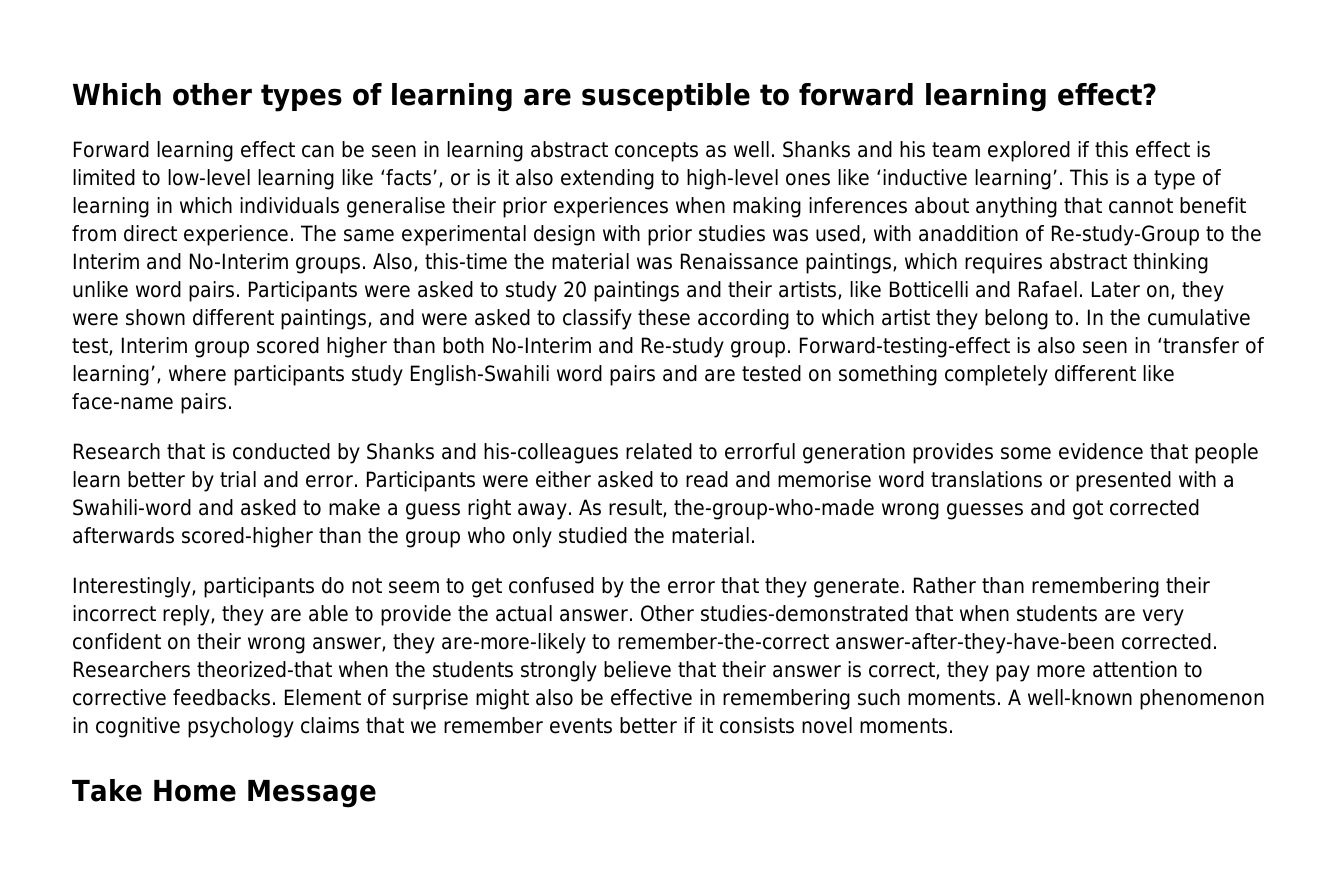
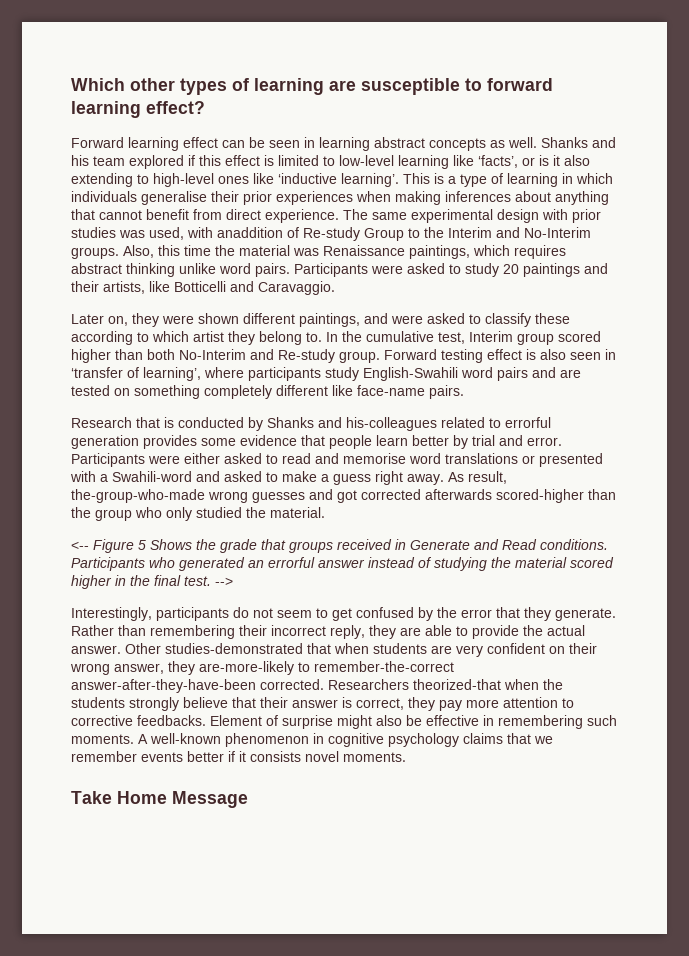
[1050,225,1200,246] Re-study-Group -> [303,227,404,241] Re-study Group
[425,253,508,270] this-time -> [158,245,211,256] this time
[1016,281,1084,298] Rafael. -> [258,281,335,295] Caravaggio. //
[797,337,1010,358] Forward-testing-effect -> [384,349,522,363] Forward testing effect
(756, 535) none -> [71,539,608,553] [71,557,614,571] [71,575,233,589] // <-- Figure 5 Shows the grade that groups received in Generate and Read conditions. Participants who generated an errorful answer instead of studying the material scored higher in the final test. -->

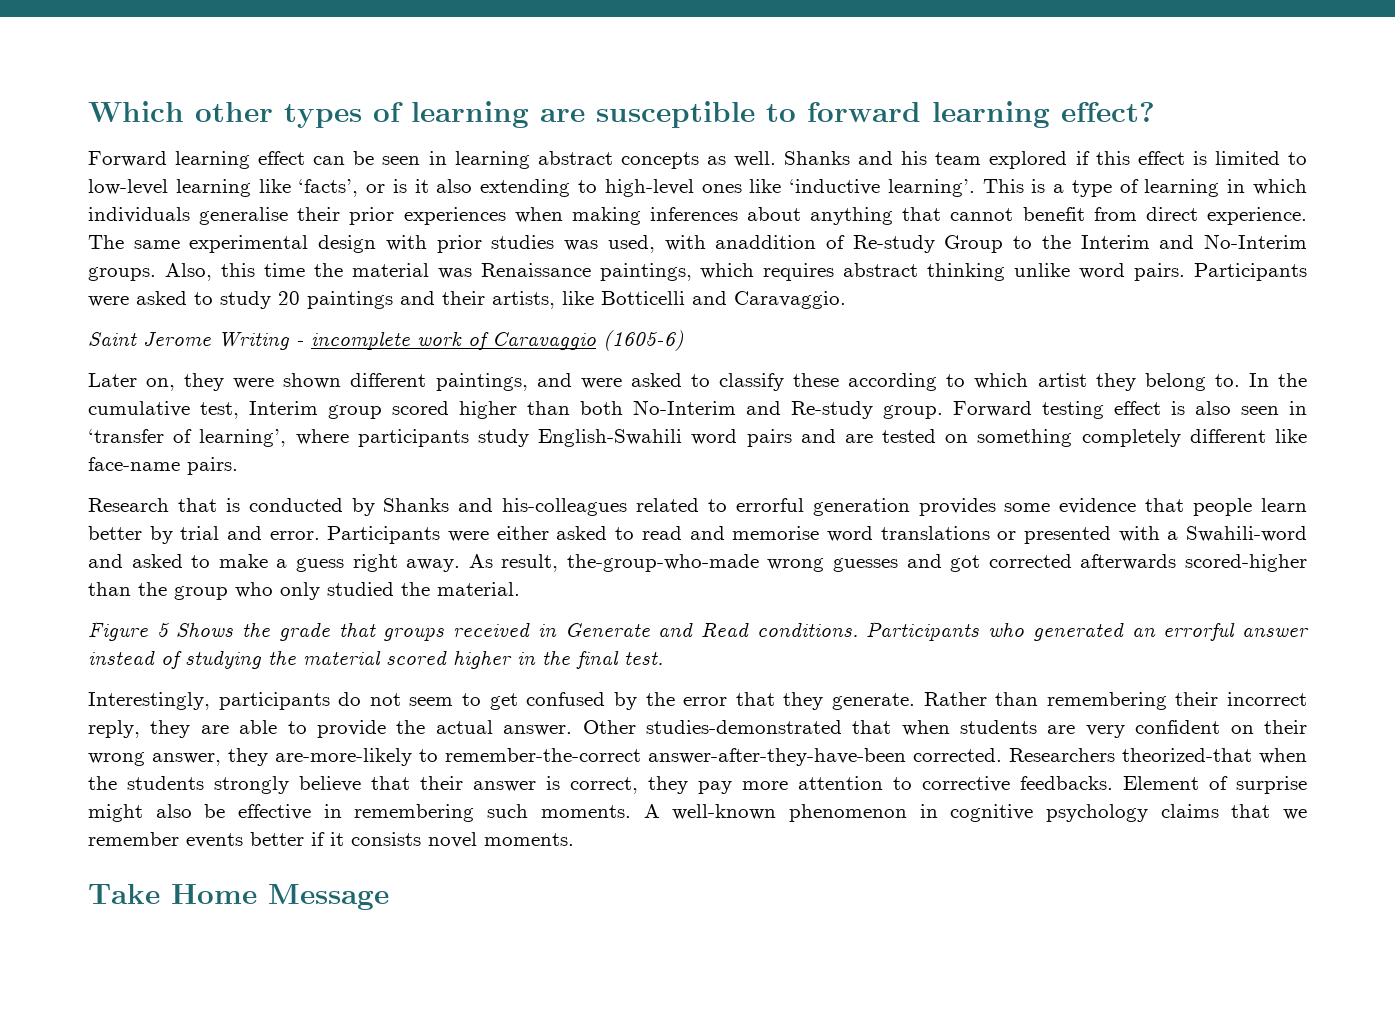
(335, 288) none -> [88,330,684,351] // Saint Jerome Writing - incomplete work of Caravaggio (1605-6)
[71,541,89,550] <-- -> (520, 589) none
[215,577,233,586] --> -> (663, 658) none

